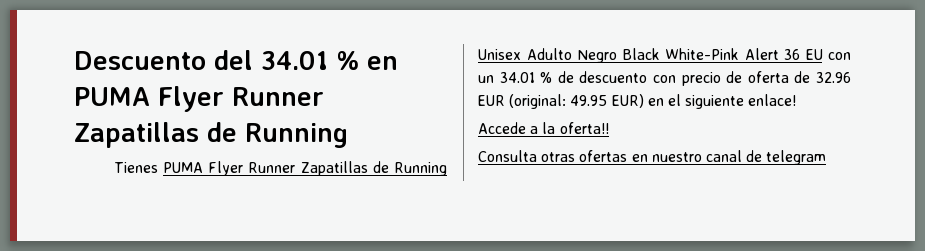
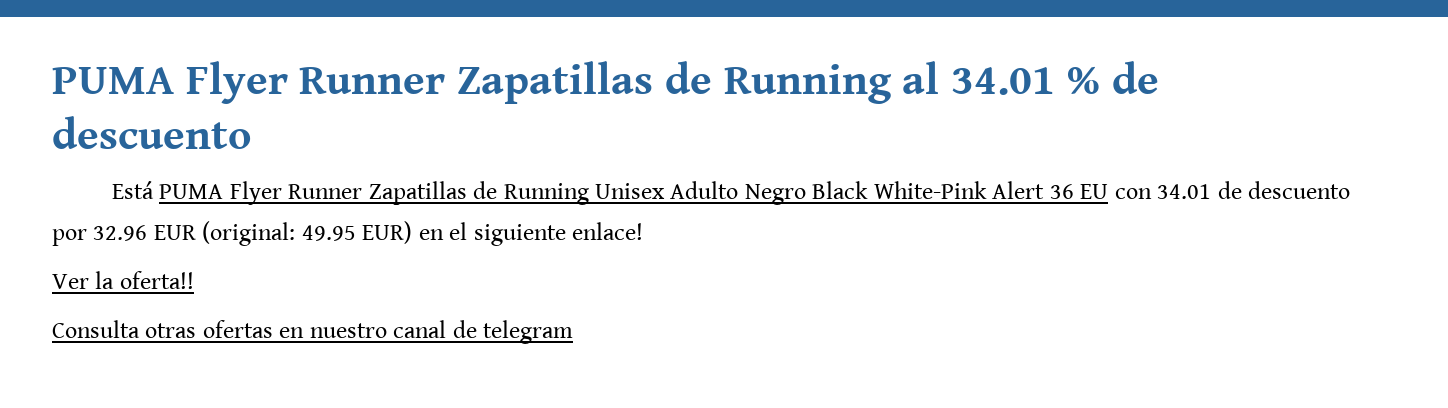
[74,50,398,70] [74,86,324,112] [74,122,348,148] [113,162,158,173] Descuento del 34.01 % en PUMA Flyer Runner Zapatillas de Running // Tienes -> [52,61,1159,104] [52,116,251,149] [111,181,154,199] PUMA Flyer Runner Zapatillas de Running al 34.01 % de descuento // Está
[478,71,811,86] un 34.01 % de descuento con precio de oferta de -> [1157,181,1351,199] [52,229,87,246] 34.01 de descuento por
[478,122,539,134] Accede a -> [52,274,89,289] Ver

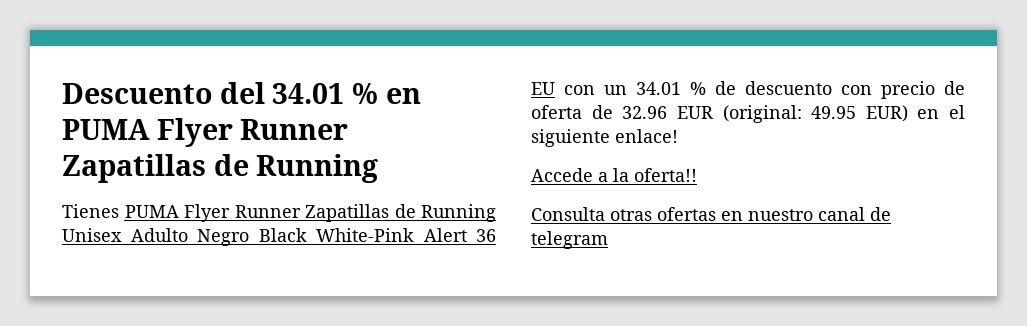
[52,61,1159,104] [52,116,251,149] [111,181,154,199] PUMA Flyer Runner Zapatillas de Running al 34.01 % de descuento // Está -> [62,82,421,104] [62,118,349,147] [62,154,379,183] [62,204,119,218] Descuento del 34.01 % en PUMA Flyer Runner Zapatillas de Running // Tienes
[1157,181,1351,199] [52,229,87,246] 34.01 de descuento por -> [604,81,965,99] [531,105,613,119] un 34.01 % de descuento con precio de oferta de
[52,274,89,289] Ver -> [531,168,608,182] Accede a

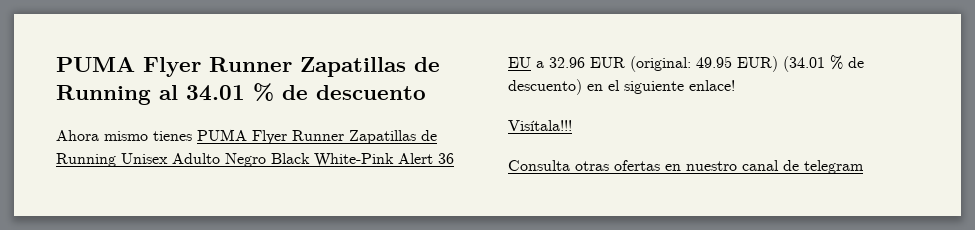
[62,82,421,104] [62,118,349,147] [62,154,379,183] [62,204,119,218] Descuento del 34.01 % en PUMA Flyer Runner Zapatillas de Running // Tienes -> [56,57,440,77] [56,83,426,105] [56,130,192,141] PUMA Flyer Runner Zapatillas de Running al 34.01 % de descuento // Ahora mismo tienes
[564,81,965,99] [531,105,613,119] con un 34.01 % de descuento con precio de oferta de -> [536,61,544,68] a
(908, 113) none -> [783,55,864,72] [508,79,582,95] (34.01 % de descuento)
[531,168,697,182] Accede a la oferta!! -> [508,120,572,131] Visítala!!!

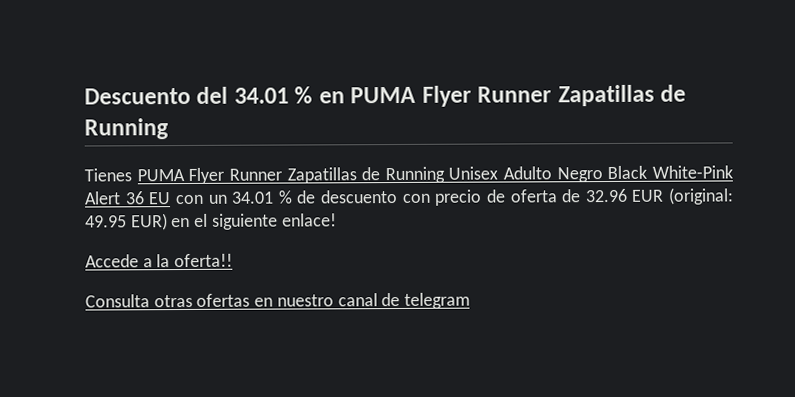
[56,57,440,77] [56,83,426,105] [56,130,192,141] PUMA Flyer Runner Zapatillas de Running al 34.01 % de descuento // Ahora mismo tienes -> [84,84,687,107] [84,118,169,140] [84,168,132,182] Descuento del 34.01 % en PUMA Flyer Runner Zapatillas de Running // Tienes
[536,61,544,68] a -> [174,189,582,206] con un 34.01 % de descuento con precio de oferta de
[783,55,864,72] [508,79,582,95] (34.01 % de descuento) -> (168, 222) none
[508,120,572,131] Visítala!!! -> [85,253,234,268] Accede a la oferta!!

